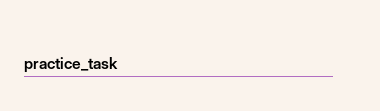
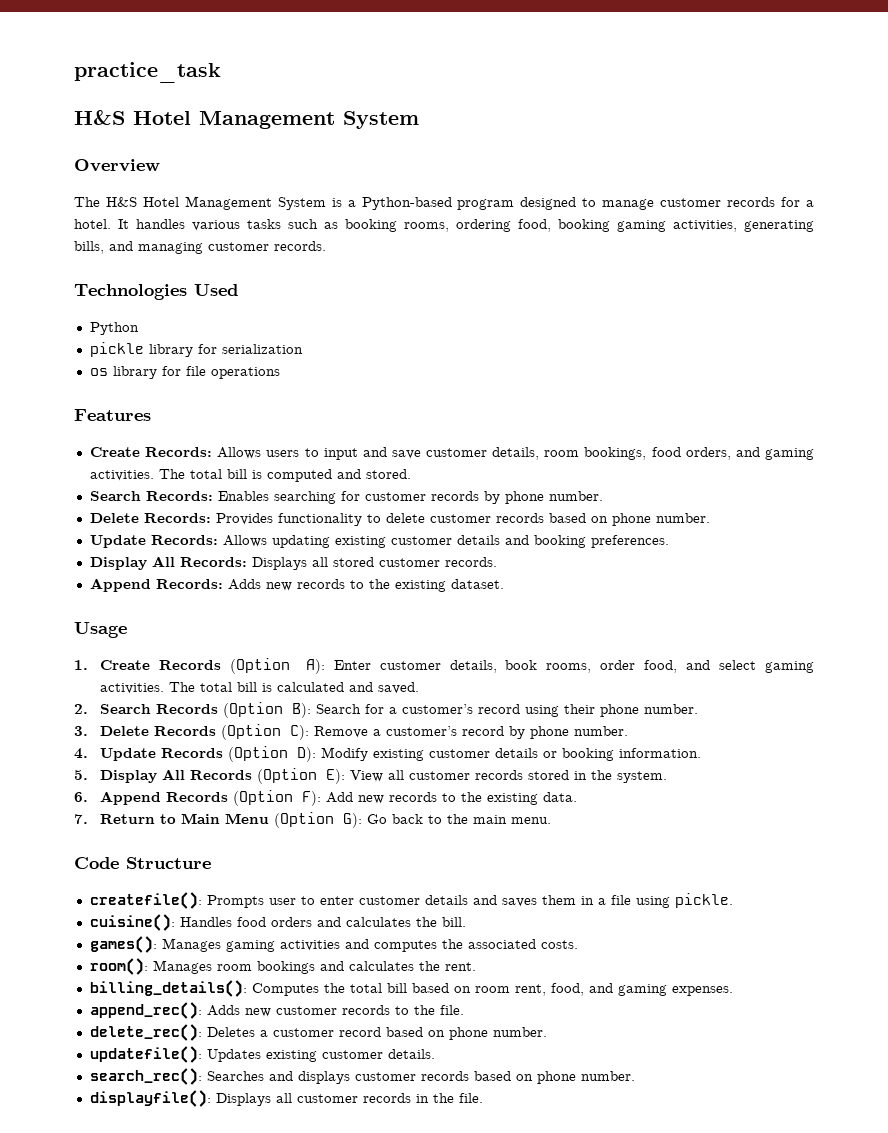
(118, 65) none -> [74,110,419,129] [74,159,160,172] [74,196,814,210] [74,219,814,232] [74,241,326,254] [74,284,238,300] [89,322,139,335] [89,342,303,357] [89,366,280,379] [74,409,151,421] [89,447,814,460] [89,469,411,482] [89,491,603,504] [89,513,710,526] [89,535,669,548] [89,556,497,570] [89,578,504,592] [74,622,127,638] [74,658,814,674] [99,682,419,694] [74,702,698,718] [74,724,628,740] [74,746,701,762] [74,768,667,784] [74,790,577,806] [74,812,551,828] [74,857,211,869] [89,892,733,909] [89,914,466,931] [89,936,578,953] [89,958,476,975] [89,980,733,997] [89,1002,464,1019] [89,1024,547,1041] [89,1046,435,1063] [89,1068,635,1085] [89,1090,483,1107] // H&S Hotel Management System // Overview // The H&S Hotel Management System is a Python-based program designed to manage customer records for a hotel. It handles various tasks such as booking rooms, ordering food, booking gaming activities, generating bills, and managing customer records. // Technologies Used // Python // pickle library for serialization // os library for file operations // Features // Create Records: Allows users to input and save customer details, room bookings, food orders, and gaming activities. The total bill is computed and stored. // Search Records: Enables searching for customer records by phone number. // Delete Records: Provides functionality to delete customer records based on phone number. // Update Records: Allows updating existing customer details and booking preferences. // Display All Records: Displays all stored customer records. // Append Records: Adds new records to the existing dataset. // Usage // 1. Create Records (Option A): Enter customer details, book rooms, order food, and select gaming activities. The total bill is calculated and saved. // 2. Search Records (Option B): Search for a customer’s record using their phone number. // 3. Delete Records (Option C): Remove a customer’s record by phone number. // 4. Update Records (Option D): Modify existing customer details or booking information. // 5. Display All Records (Option E): View all customer records stored in the system. // 6. Append Records (Option F): Add new records to the existing data. // 7. Return to Main Menu (Option G): Go back to the main menu. // Code Structure // createfile(): Prompts user to enter customer details and saves them in a file using pickle. // cuisine(): Handles food orders and calculates the bill. // games(): Manages gaming activities and computes the associated costs. // room(): Manages room bookings and calculates the rent. // billing_details(): Computes the total bill based on room rent, food, and gaming expenses. // append_rec(): Adds new customer records to the file. // delete_rec(): Deletes a customer record based on phone number. // updatefile(): Updates existing customer details. // search_rec(): Searches and displays customer records based on phone number. // displayfile(): Displays all customer records in the file.

